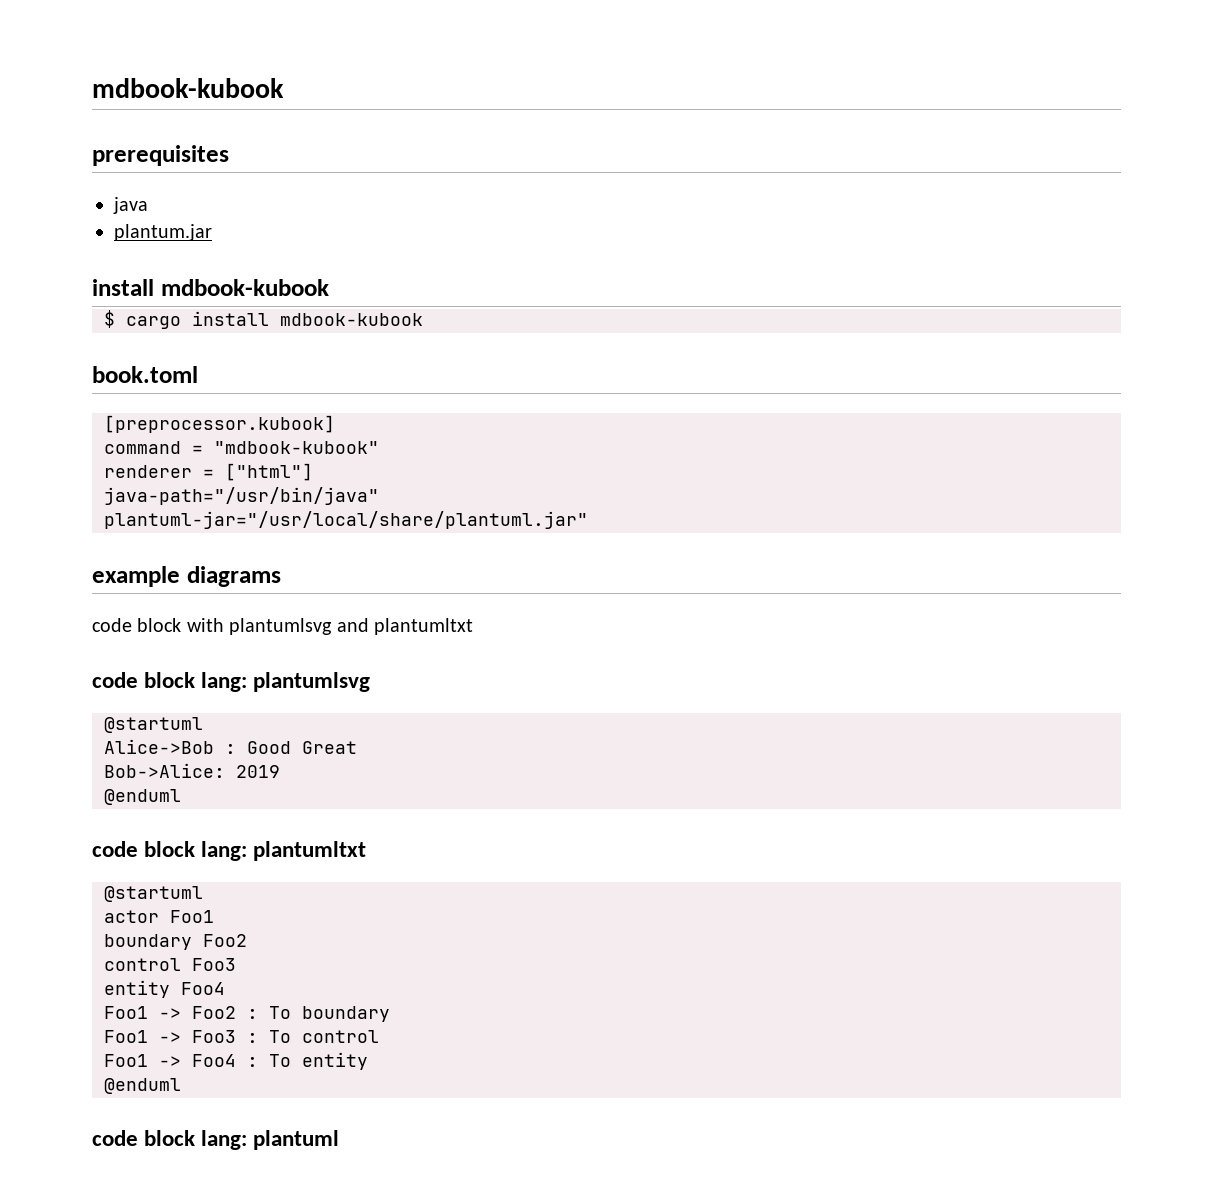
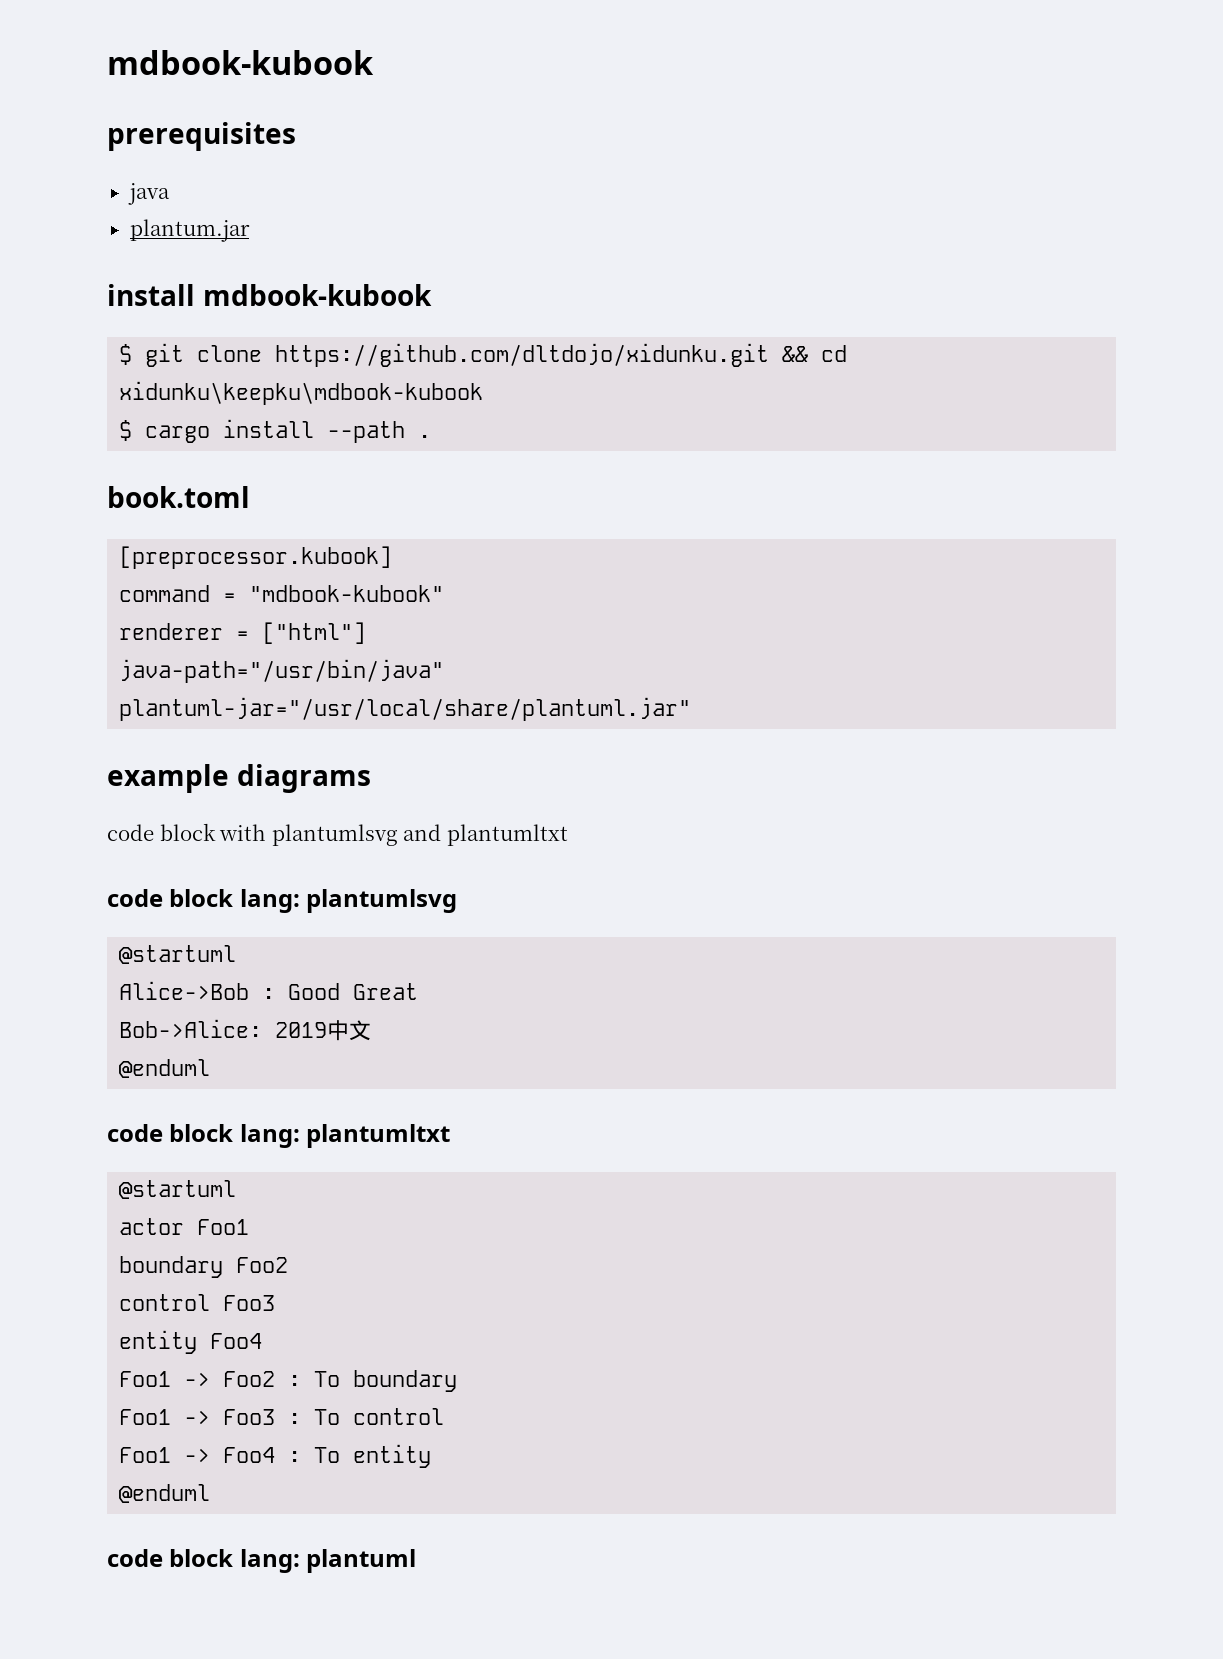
(329, 287) none -> [119,343,848,367] [119,381,484,405] // $ git clone https://github.com/dltdojo/xidunku.git && cd xidunku\keepku\mdbook-kubook
[280,313,423,326] mdbook-kubook -> [327,421,432,443] --path .
(280, 771) none -> [327,1020,372,1041] 中文

